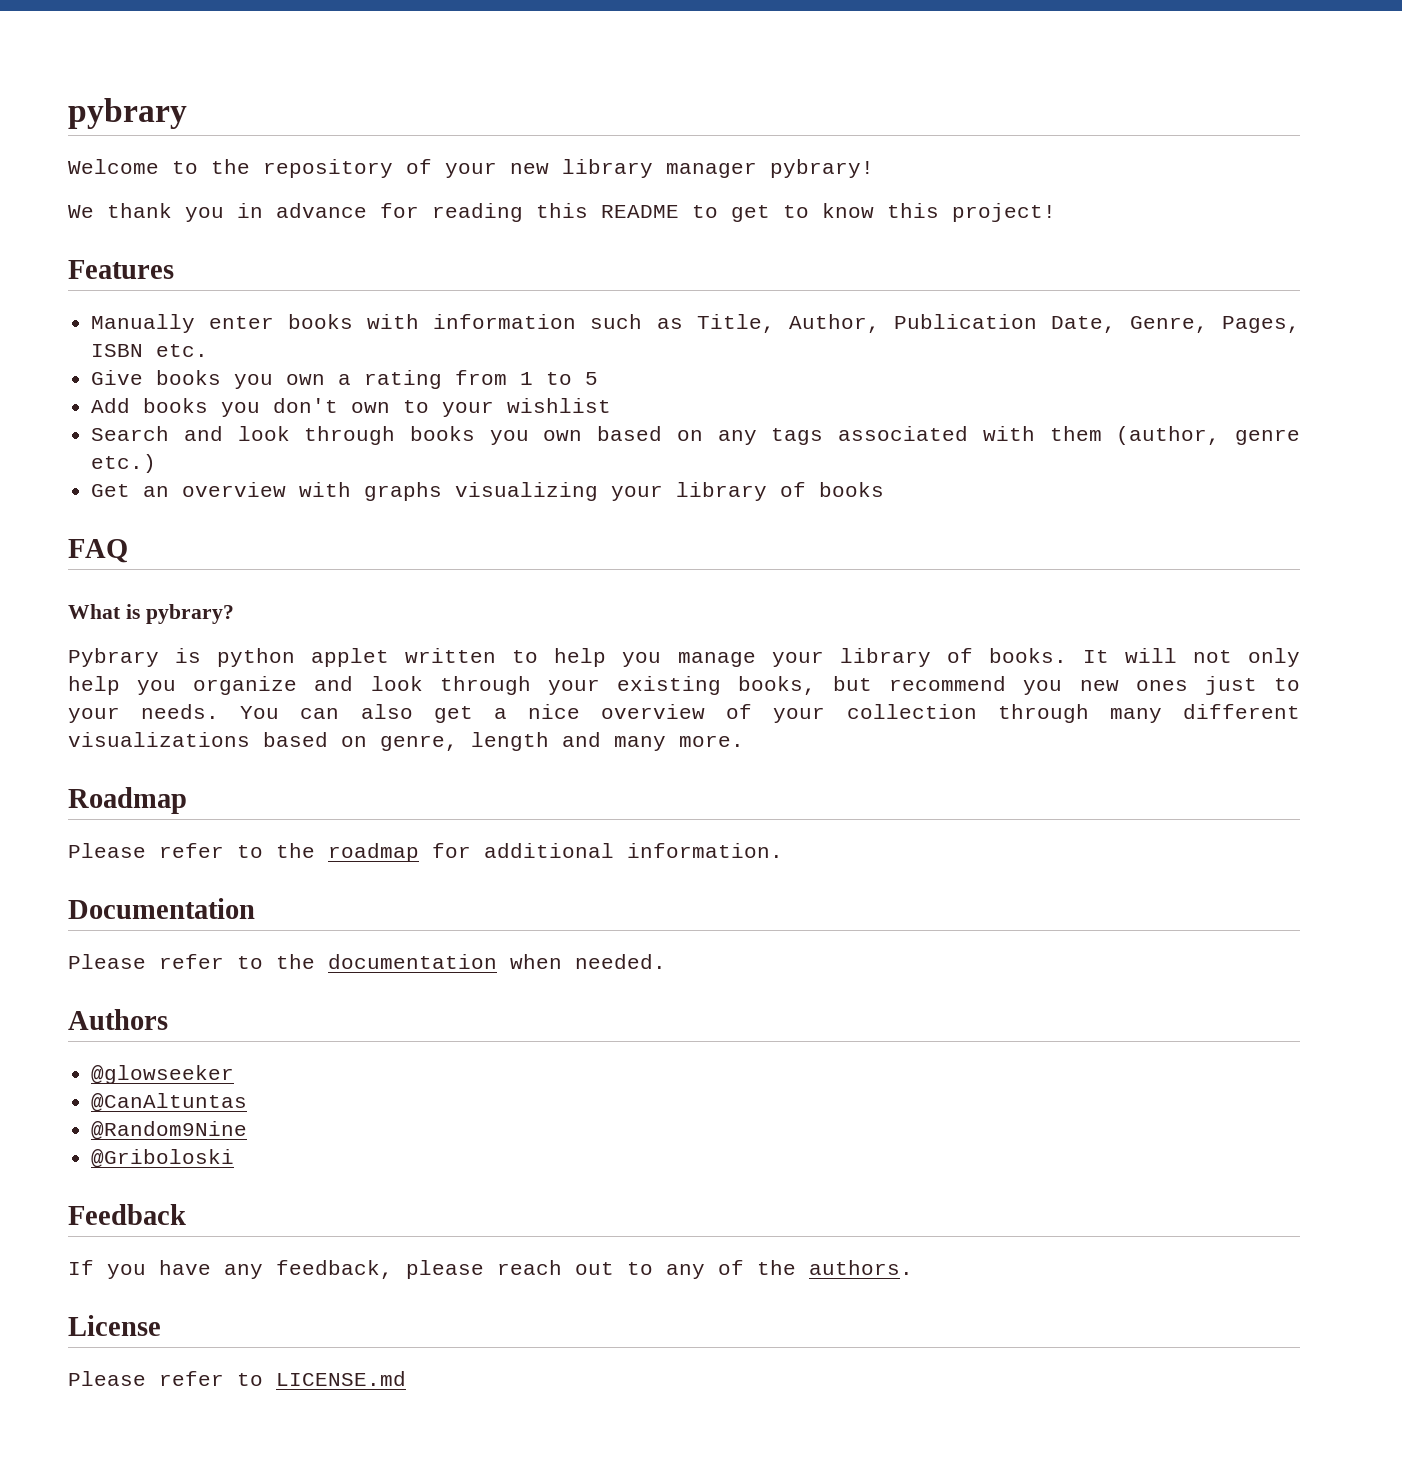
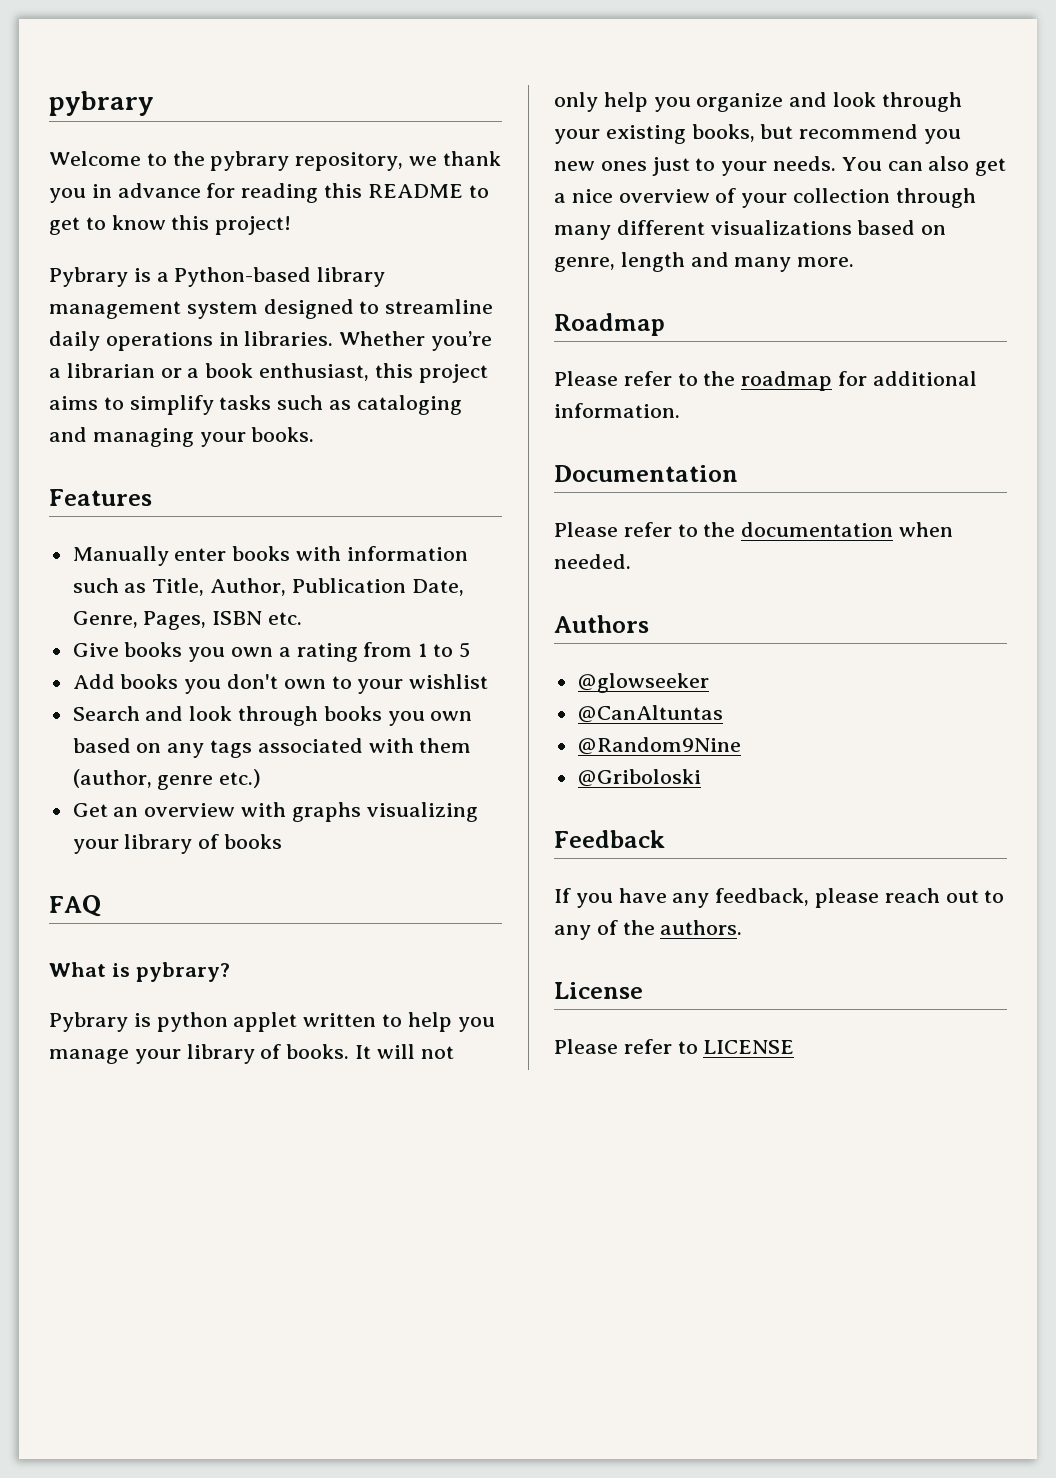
[263,159,874,178] [68,205,94,218] repository of your new library manager pybrary! // We -> [210,151,438,171] pybrary repository, we
(1056, 212) none -> [49,267,386,287] [49,299,494,319] [49,331,493,351] [49,363,488,383] [49,395,462,415] [49,427,315,447] // Pybrary is a Python-based library management system designed to streamline daily operations in libraries. Whether you’re a librarian or a book enthusiast, this project aims to simplify tasks such as cataloging and managing your books.
[276,1371,406,1386] LICENSE.md -> [703,1040,795,1054] LICENSE

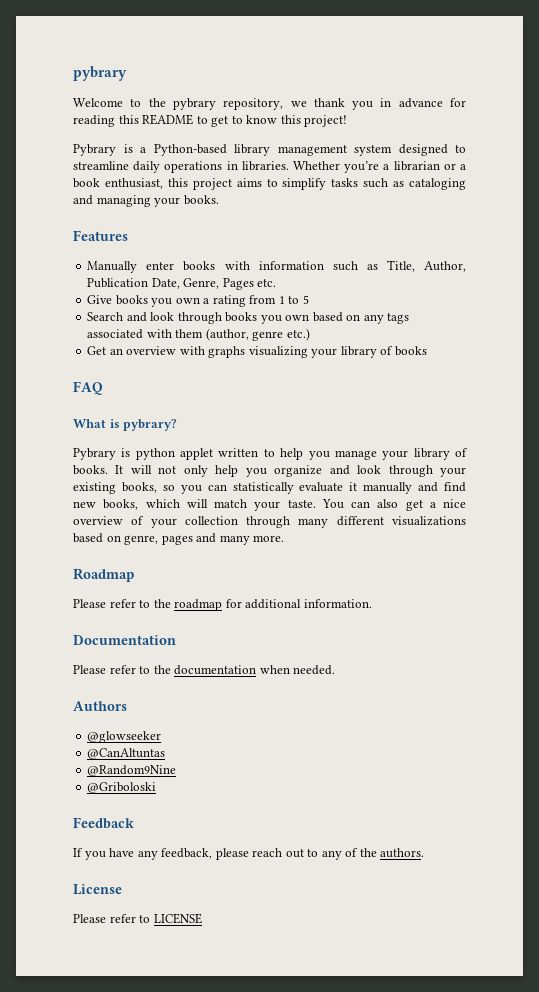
[143,611,263,630] Pages, ISBN -> [222,278,254,290] Pages
[72,674,489,694] // Add books you don't own to your wishlist -> (309, 299) none
[760,124,962,144] [554,156,837,176] but recommend you new ones just to your needs. -> [162,482,466,494] [73,499,316,511] so you can statistically evaluate it manually and find new books, which will match your taste.
[620,252,685,272] length -> [161,535,193,545] pages

